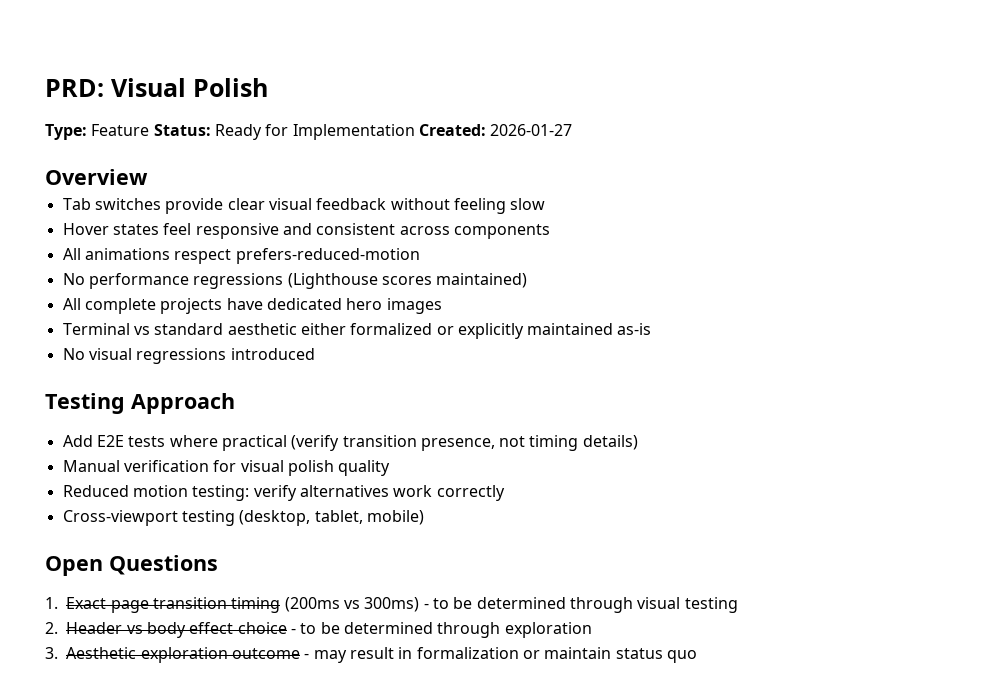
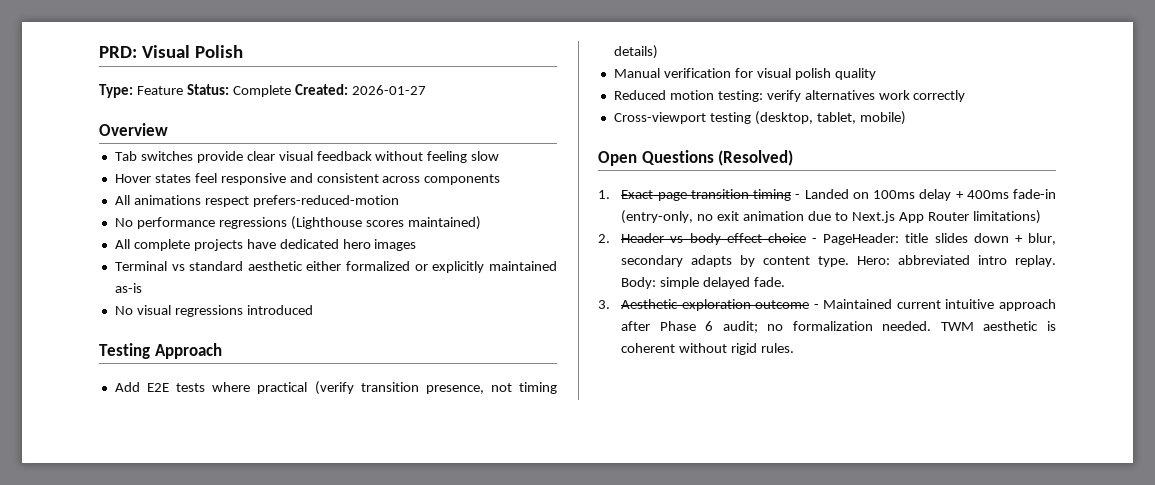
[214,124,415,140] Ready for Implementation -> [232,85,291,97] Complete
(218, 565) none -> [718,150,794,166] (Resolved)
[284,597,738,613] (200ms vs 300ms) - to be determined through visual testing -> [795,189,1056,201] [621,210,1041,224] - Landed on 100ms delay + 400ms fade-in (entry-only, no exit animation due to Next.js App Router limitations)
[300,622,592,638] to be determined through exploration -> [823,233,1056,245] [621,255,1056,267] [621,277,786,289] PageHeader: title slides down + blur, secondary adapts by content type. Hero: abbreviated intro replay. Body: simple delayed fade.
[313,647,697,663] may result in formalization or maintain status quo -> [823,299,1056,311] [621,321,1056,333] [621,343,795,355] Maintained current intuitive approach after Phase 6 audit; no formalization needed. TWM aesthetic is coherent without rigid rules.

